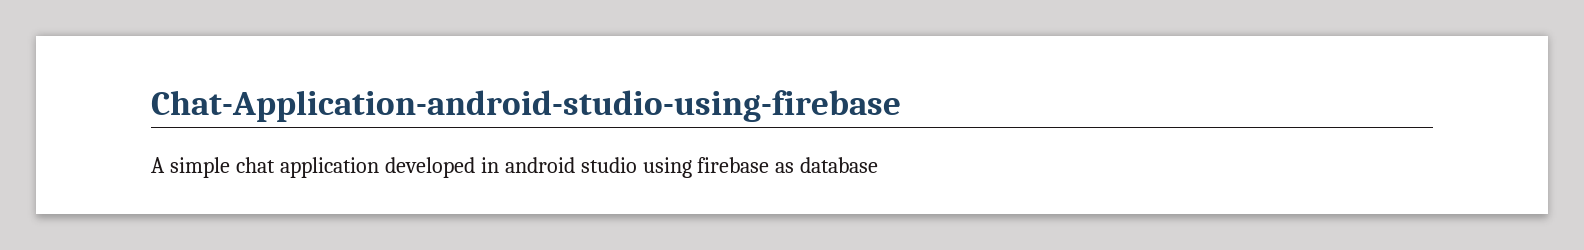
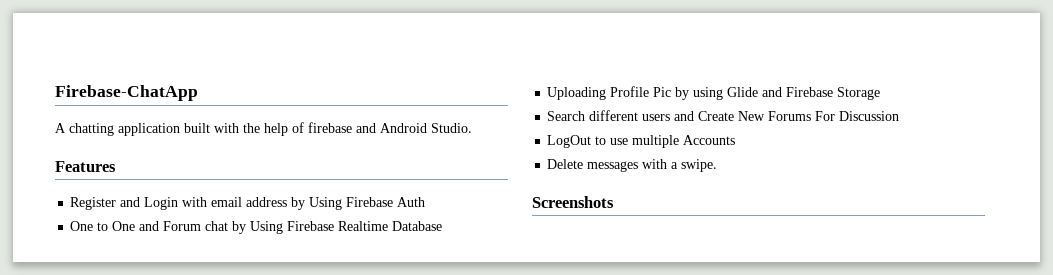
[151,90,901,122] Chat-Application-android-studio-using-firebase -> [55,85,198,101] Firebase-ChatApp
[169,157,879,178] simple chat application developed in android studio using firebase as database -> [69,122,472,136] [55,161,116,172] [70,197,426,210] [70,221,443,234] [547,86,881,100] [547,110,900,121] [547,135,736,148] [547,159,718,172] [532,196,614,208] chatting application built with the help of firebase and Android Studio. // Features // Register and Login with email address by Using Firebase Auth // One to One and Forum chat by Using Firebase Realtime Database // Uploading Profile Pic by using Glide and Firebase Storage // Search different users and Create New Forums For Discussion // LogOut to use multiple Accounts // Delete messages with a swipe. // Screenshots

